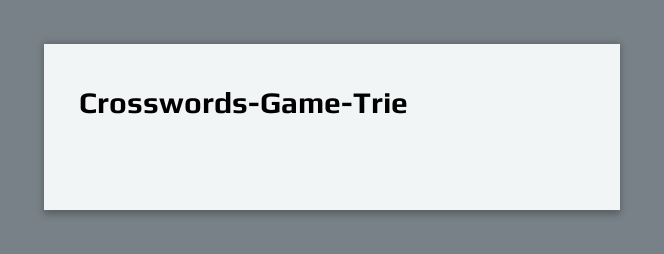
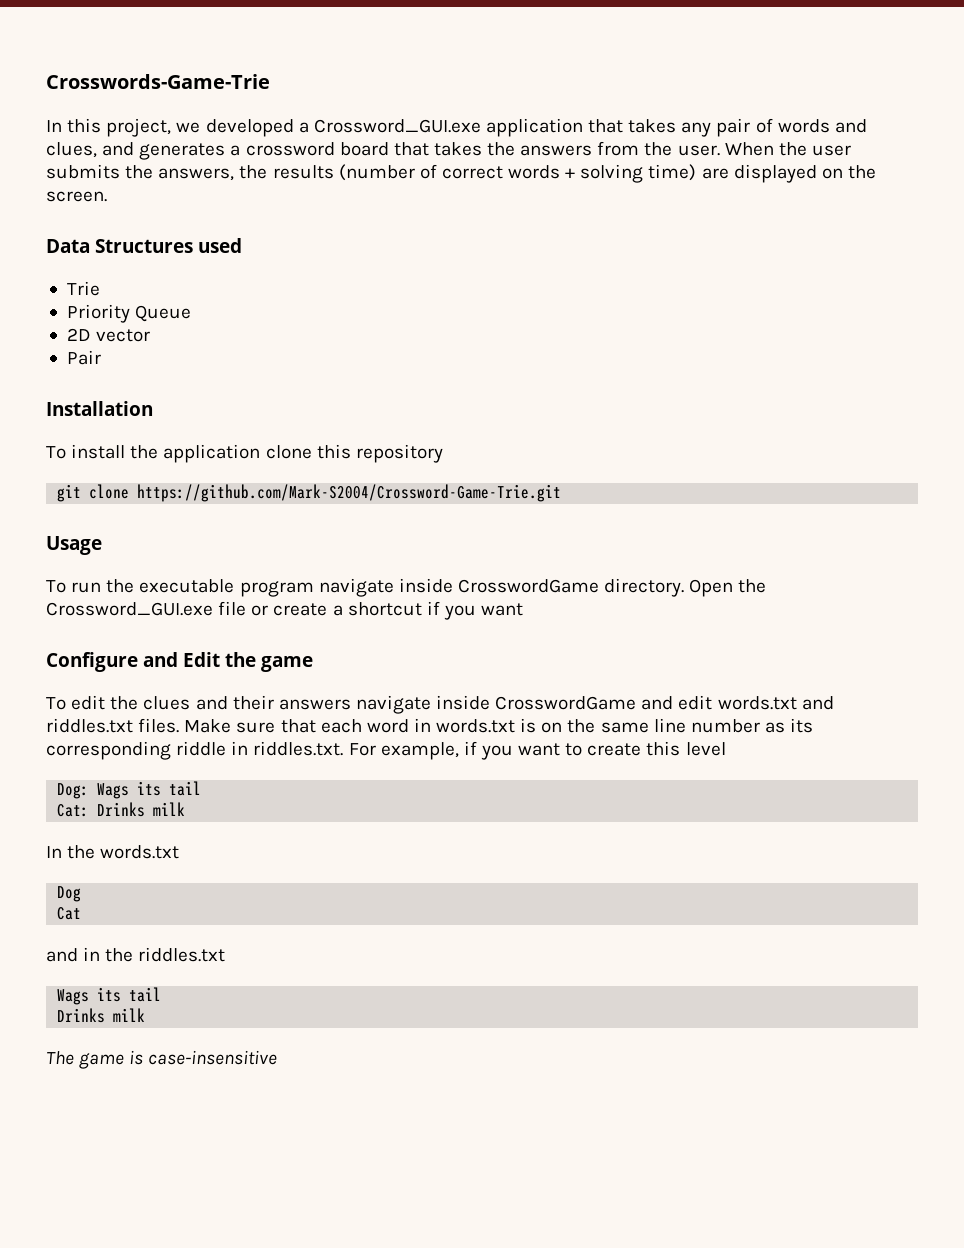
(408, 103) none -> [46,118,867,137] [46,141,851,160] [46,164,876,183] [46,191,107,202] [46,238,242,253] [66,281,100,296] [66,304,192,323] [66,328,151,342] [66,350,101,365] [46,401,153,416] [46,444,443,463] [57,484,562,502] [46,536,102,555] [46,578,767,597] [46,601,524,620] [46,652,313,672] [46,695,834,714] [46,718,814,733] [46,741,726,760] [57,781,202,799] [57,802,186,817] [46,845,180,859] [57,886,82,902] [57,907,82,920] [46,947,226,962] [57,987,162,1005] [57,1008,146,1023] [46,1050,278,1069] // In this project, we developed a Crossword_GUI.exe application that takes any pair of words and clues, and generates a crossword board that takes the answers from the user. When the user submits the answers, the results (number of correct words + solving time) are displayed on the screen. // Data Structures used // Trie // Priority Queue // 2D vector // Pair // Installation // To install the application clone this repository // git clone https://github.com/Mark-S2004/Crossword-Game-Trie.git // Usage // To run the executable program navigate inside CrosswordGame directory. Open the Crossword_GUI.exe file or create a shortcut if you want // Configure and Edit the game // To edit the clues and their answers navigate inside CrosswordGame and edit words.txt and riddles.txt files. Make sure that each word in words.txt is on the same line number as its corresponding riddle in riddles.txt. For example, if you want to create this level // Dog: Wags its tail // Cat: Drinks milk // In the words.txt // Dog // Cat // and in the riddles.txt // Wags its tail // Drinks milk // The game is case-insensitive

